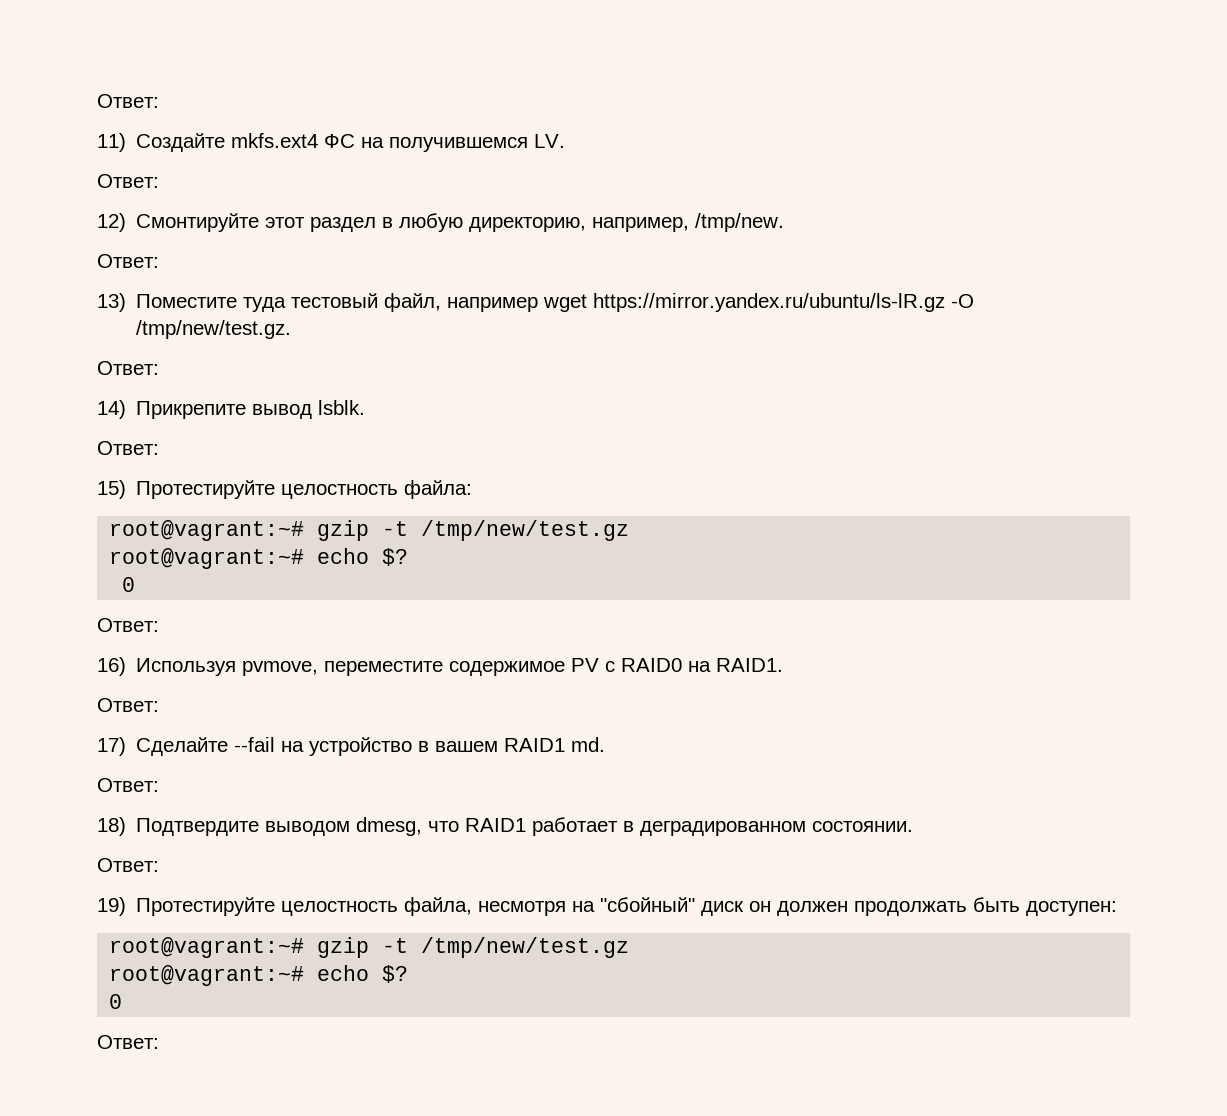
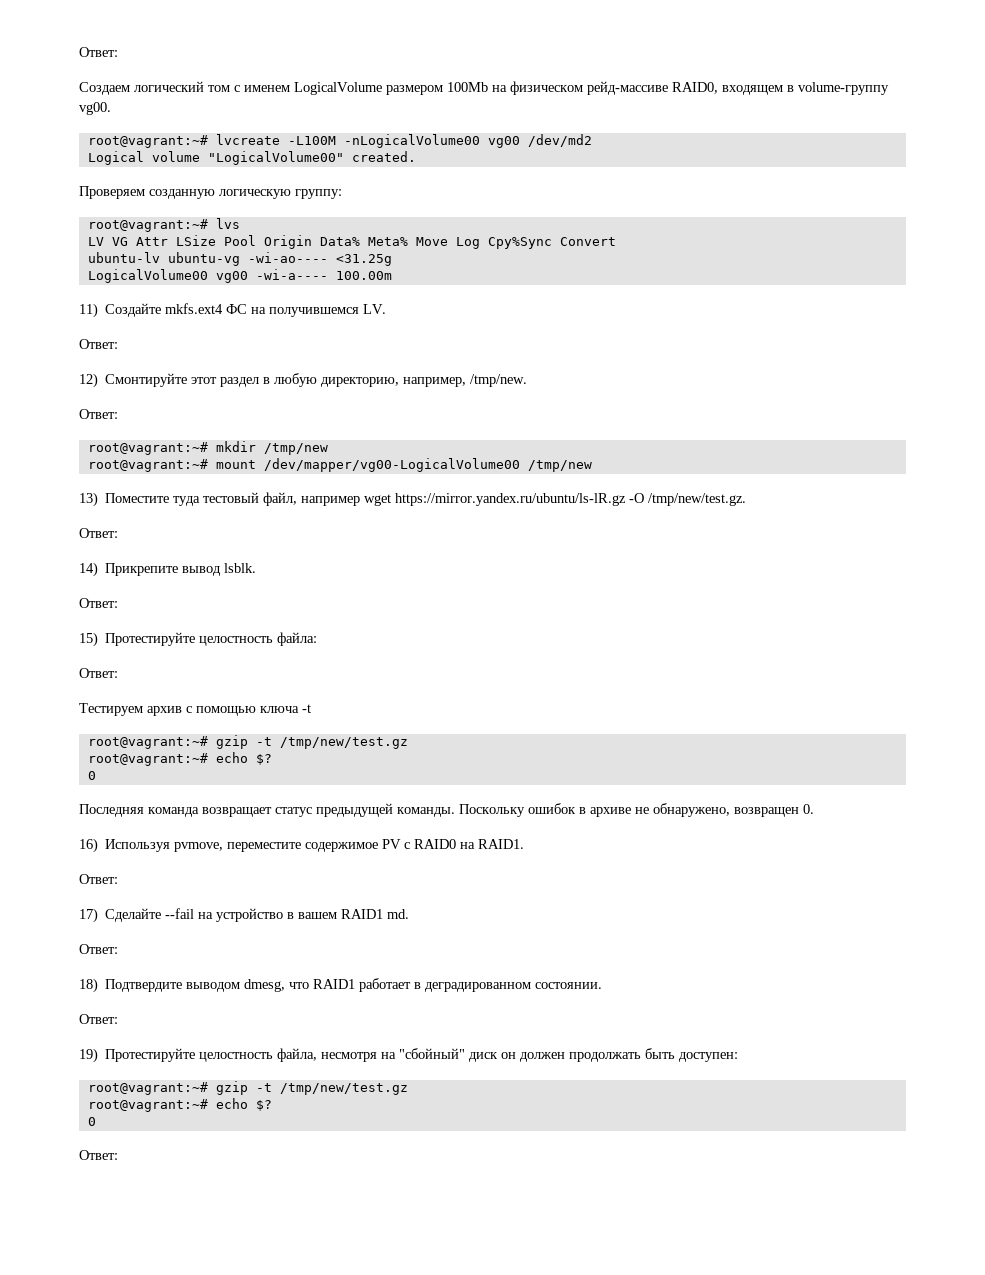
[97,94,159,108] Ответ: -> [79,47,118,57] [79,81,889,95] [79,102,111,115] [87,134,592,148] [87,151,416,165] [79,186,342,199] [87,218,240,232] [87,235,616,249] [87,252,392,266] [87,269,392,283] Ответ: // Создаем логический том с именем LogicalVolume размером 100Mb на физическом рейд-массиве RAID0, входящем в volume-группу vg00. // root@vagrant:~# lvcreate -L100M -nLogicalVolume00 vg00 /dev/md2 // Logical volume "LogicalVolume00" created. // Проверяем созданную логическую группу: // root@vagrant:~# lvs // LV VG Attr LSize Pool Origin Data% Meta% Move Log Cpy%Sync Convert // ubuntu-lv ubuntu-vg -wi-ao---- <31.25g // LogicalVolume00 vg00 -wi-a---- 100.00m
(159, 261) none -> [87,441,328,455] [87,458,592,472] // root@vagrant:~# mkdir /tmp/new // root@vagrant:~# mount /dev/mapper/vg00-LogicalVolume00 /tmp/new
[109,520,630,541] [109,548,409,569] [122,577,136,592] [97,618,159,632] // root@vagrant:~# gzip -t /tmp/new/test.gz // root@vagrant:~# echo $? // 0 // Ответ: -> [79,668,118,678] [79,703,311,716] [87,735,408,749] [87,752,272,766] [87,771,96,780] [79,803,814,817] // Ответ: // Тестируем архив с помощью ключа -t // root@vagrant:~# gzip -t /tmp/new/test.gz // root@vagrant:~# echo $? // 0 // Последняя команда возвращает статус предыдущей команды. Поскольку ошибок в архиве не обнаружено, возвращен 0.

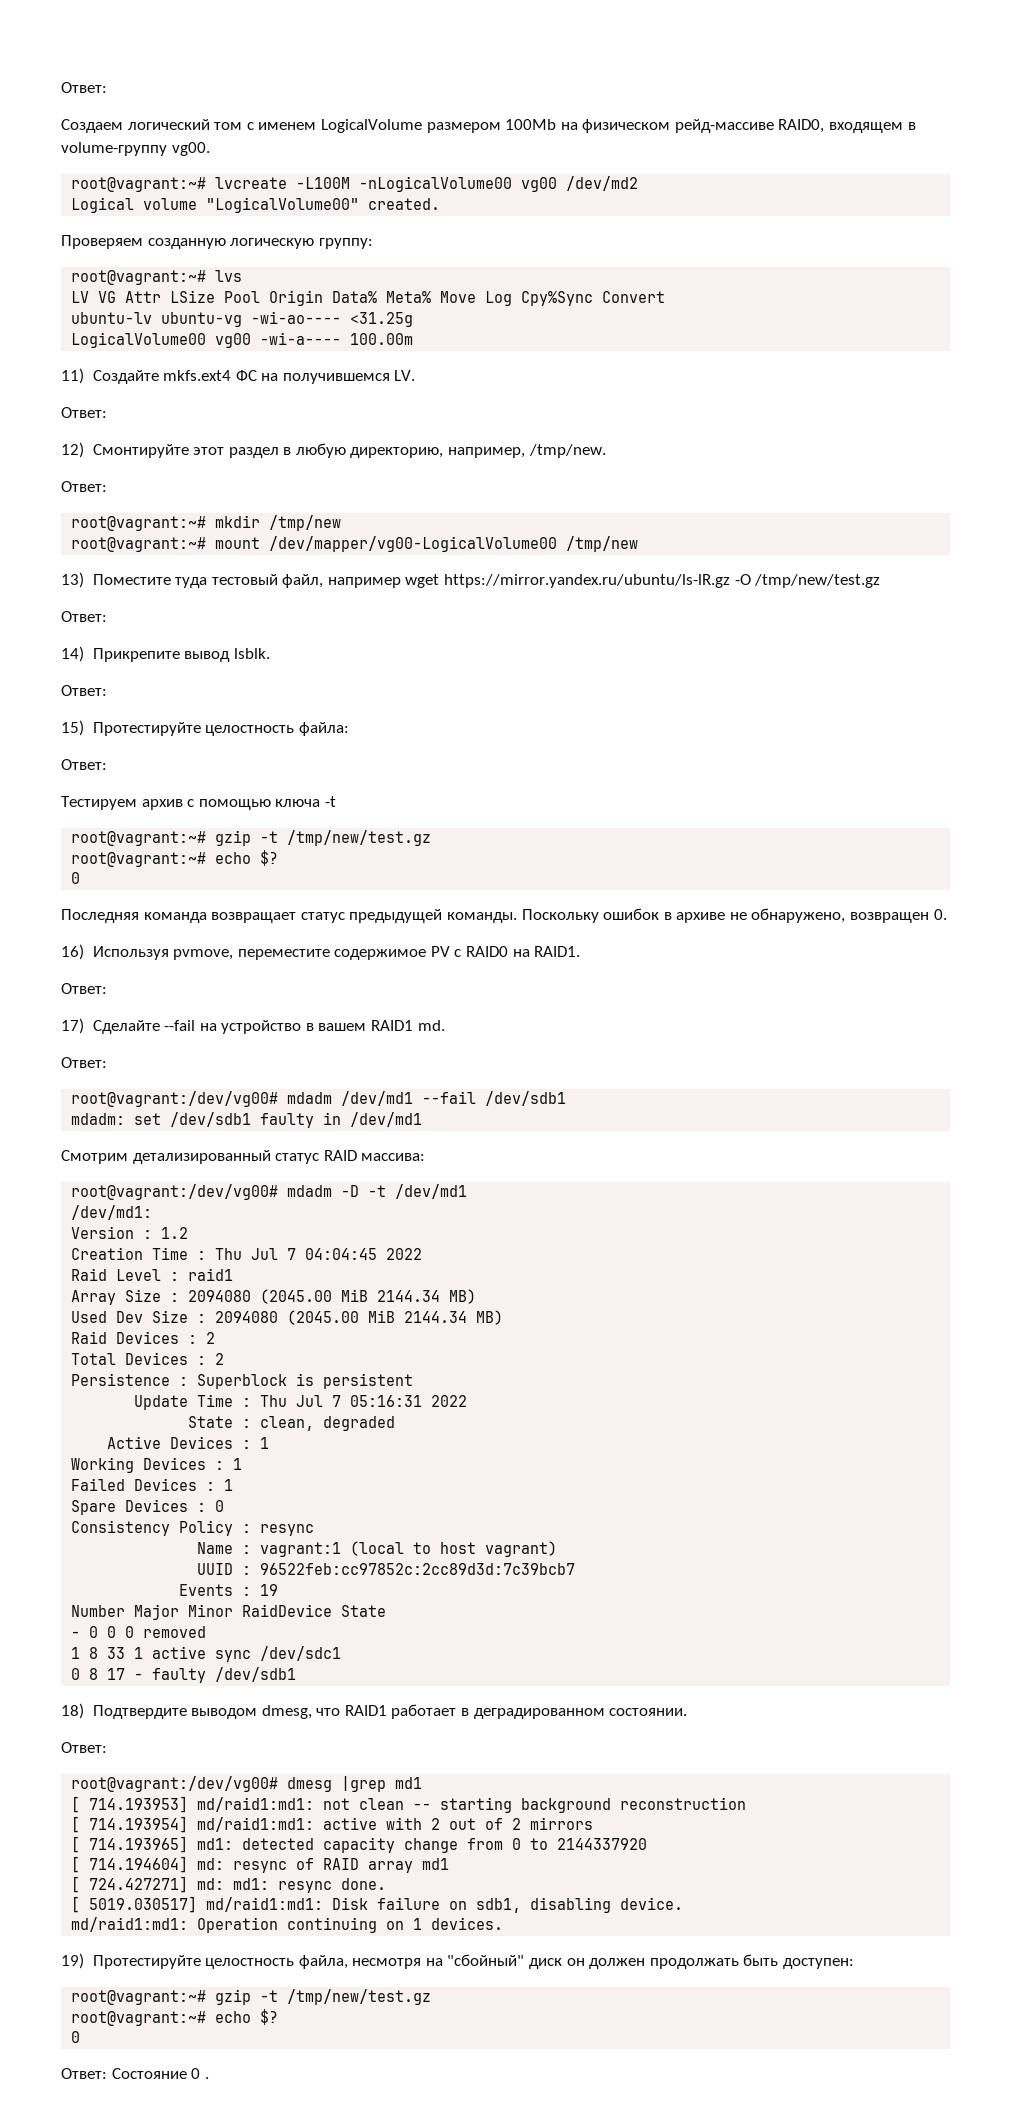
[648,493,747,506] /tmp/new/test.gz. -> [754,574,881,588] /tmp/new/test.gz
(118, 949) none -> [71,1091,567,1107] [71,1112,423,1128] [61,1150,426,1164] [71,1184,468,1200] [71,1205,153,1220] [71,1226,189,1239] [71,1247,423,1260] [71,1268,234,1281] [71,1289,477,1305] [71,1310,504,1325] [71,1331,216,1344] [71,1352,225,1365] [71,1373,414,1389] [134,1394,468,1410] [188,1416,396,1431] [107,1436,270,1449] [71,1457,243,1473] [71,1478,234,1491] [71,1499,225,1515] [71,1520,315,1536] [197,1541,558,1557] [197,1563,576,1575] [179,1584,279,1596] [71,1604,387,1620] [71,1626,207,1638] [71,1646,342,1662] [71,1667,297,1683] // root@vagrant:/dev/vg00# mdadm /dev/md1 --fail /dev/sdb1 // mdadm: set /dev/sdb1 faulty in /dev/md1 // Смотрим детализированный статус RAID массива: // root@vagrant:/dev/vg00# mdadm -D -t /dev/md1 // /dev/md1: // Version : 1.2 // Creation Time : Thu Jul 7 04:04:45 2022 // Raid Level : raid1 // Array Size : 2094080 (2045.00 MiB 2144.34 MB) // Used Dev Size : 2094080 (2045.00 MiB 2144.34 MB) // Raid Devices : 2 // Total Devices : 2 // Persistence : Superblock is persistent // Update Time : Thu Jul 7 05:16:31 2022 // State : clean, degraded // Active Devices : 1 // Working Devices : 1 // Failed Devices : 1 // Spare Devices : 0 // Consistency Policy : resync // Name : vagrant:1 (local to host vagrant) // UUID : 96522feb:cc97852c:2cc89d3d:7c39bcb7 // Events : 19 // Number Major Minor RaidDevice State // - 0 0 0 removed // 1 8 33 1 active sync /dev/sdc1 // 0 8 17 - faulty /dev/sdb1
(118, 1019) none -> [71,1776,423,1792] [71,1796,747,1813] [71,1816,594,1833] [71,1836,648,1853] [71,1856,450,1873] [71,1876,387,1893] [71,1896,684,1913] [71,1917,504,1933] // root@vagrant:/dev/vg00# dmesg |grep md1 // [ 714.193953] md/raid1:md1: not clean -- starting background reconstruction // [ 714.193954] md/raid1:md1: active with 2 out of 2 mirrors // [ 714.193965] md1: detected capacity change from 0 to 2144337920 // [ 714.194604] md: resync of RAID array md1 // [ 724.427271] md: md1: resync done. // [ 5019.030517] md/raid1:md1: Disk failure on sdb1, disabling device. // md/raid1:md1: Operation continuing on 1 devices.
(118, 1155) none -> [111,2068,209,2079] Состояние 0 .

